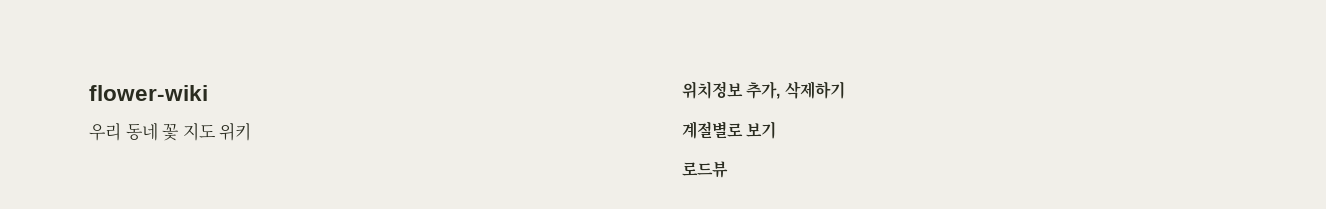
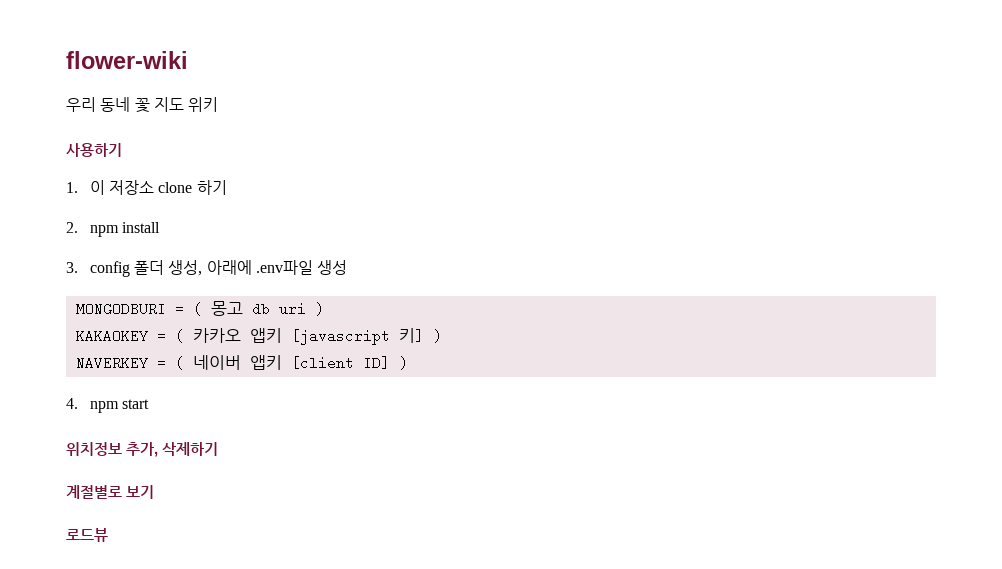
(252, 132) none -> [66,143,122,157] [66,180,227,195] [66,222,160,237] [66,260,348,277] [75,301,324,316] [75,328,442,345] [75,355,408,370] [66,398,149,413] // 사용하기 // 1. 이 저장소 clone 하기 // 2. npm install // 3. config 폴더 생성, 아래에 .env파일 생성 // MONGODBURI = ( 몽고 db uri ) // KAKAOKEY = ( 카카오 앱키 [javascript 키] ) // NAVERKEY = ( 네이버 앱키 [client ID] ) // 4. npm start

